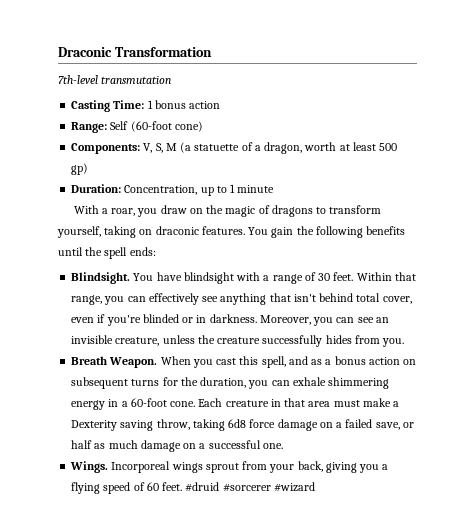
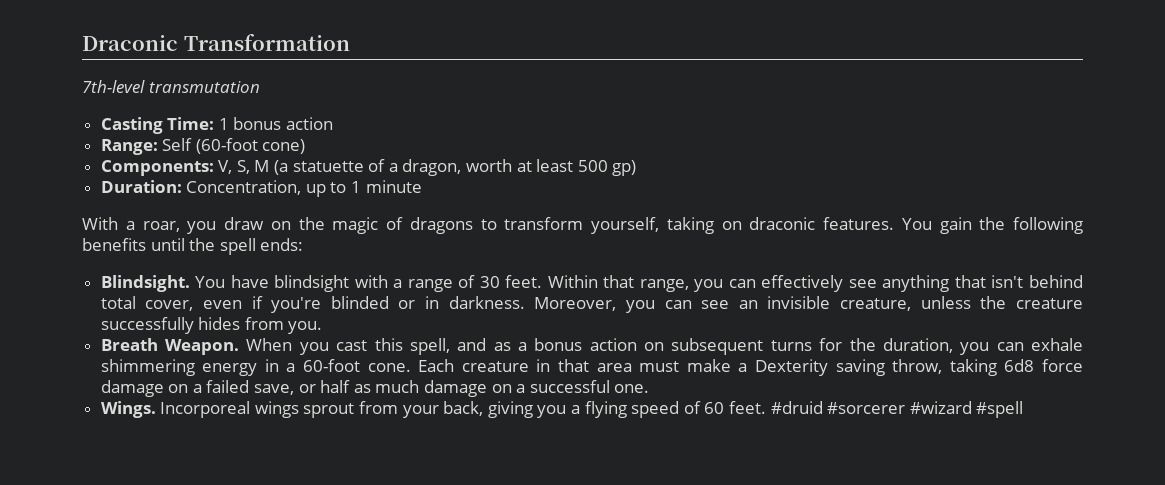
(315, 487) none -> [976,401,1024,418] #spell

